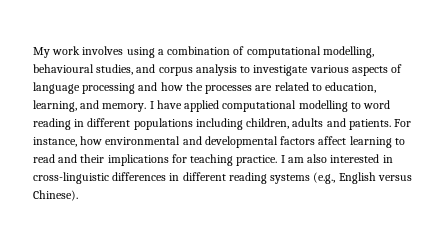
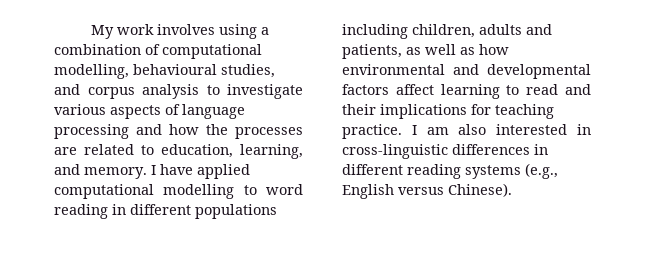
[348,119,412,130] [33,137,77,147] patients. For instance, -> [342,44,475,59] patients, as well as

